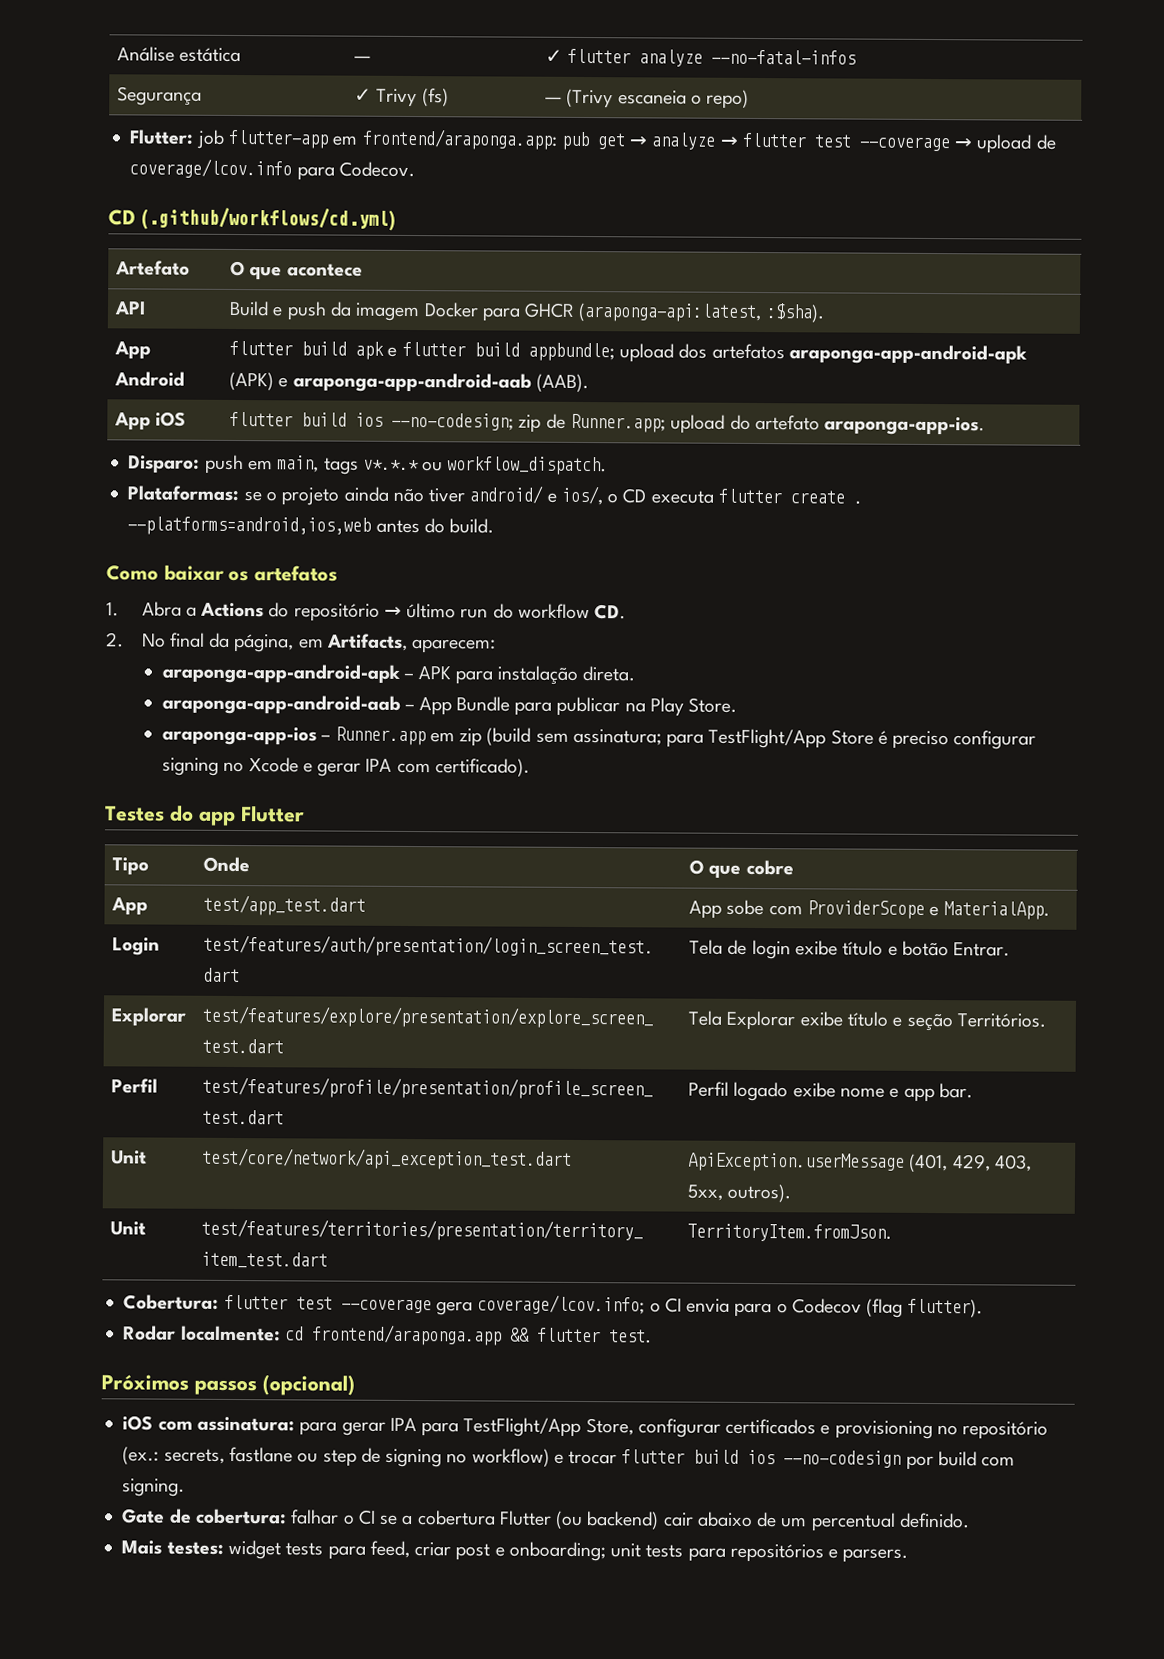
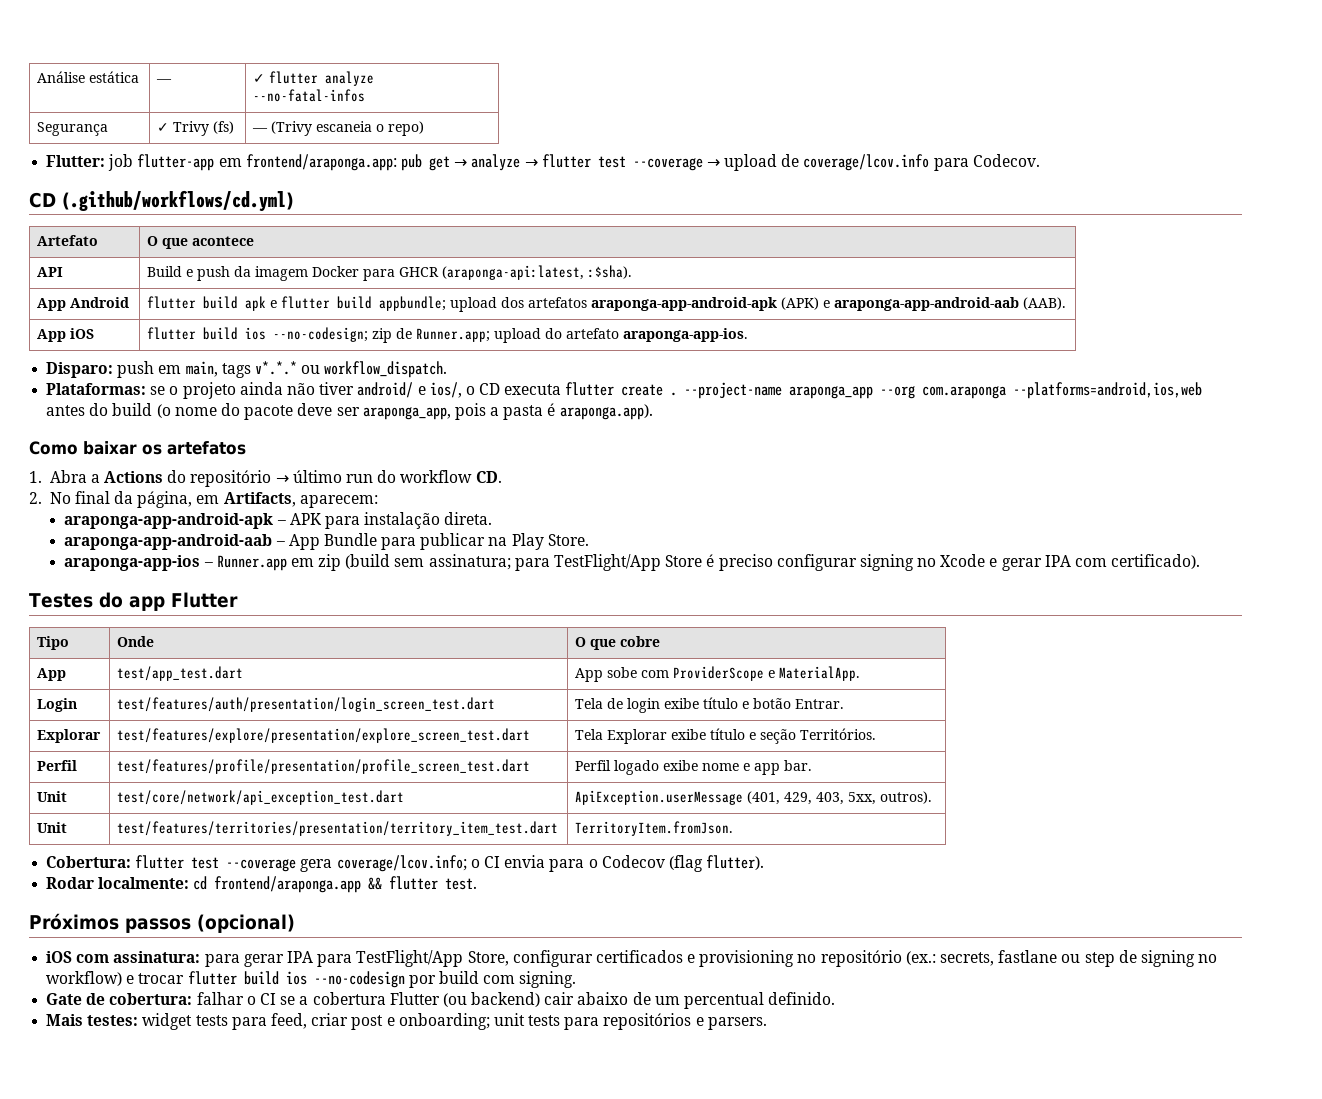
[127,516,495,536] --platforms=android,ios,web antes do build. -> [684,382,1203,399] [46,403,653,420] --project-name araponga_app --org com.araponga --platforms=android,ios,web antes do build (o nome do pacote deve ser araponga_app, pois a pasta é araponga.app).

